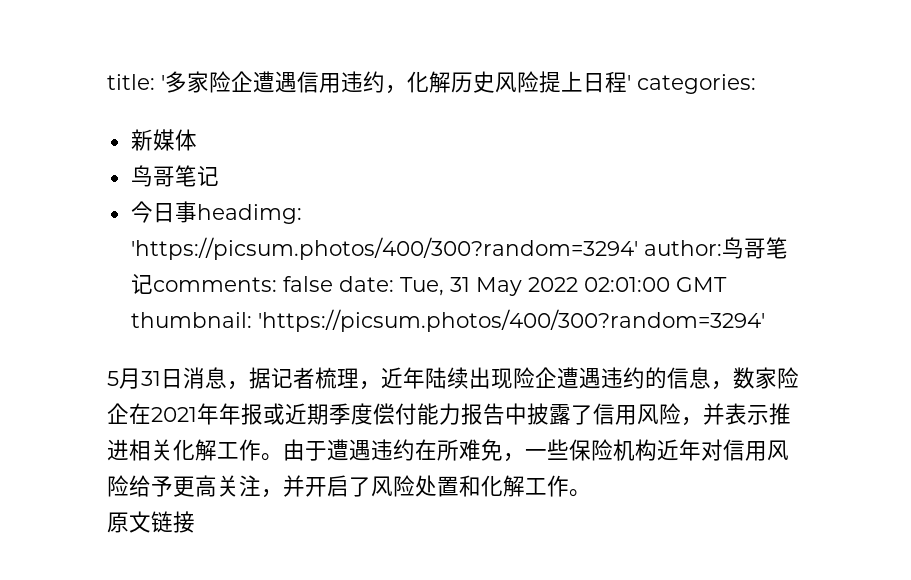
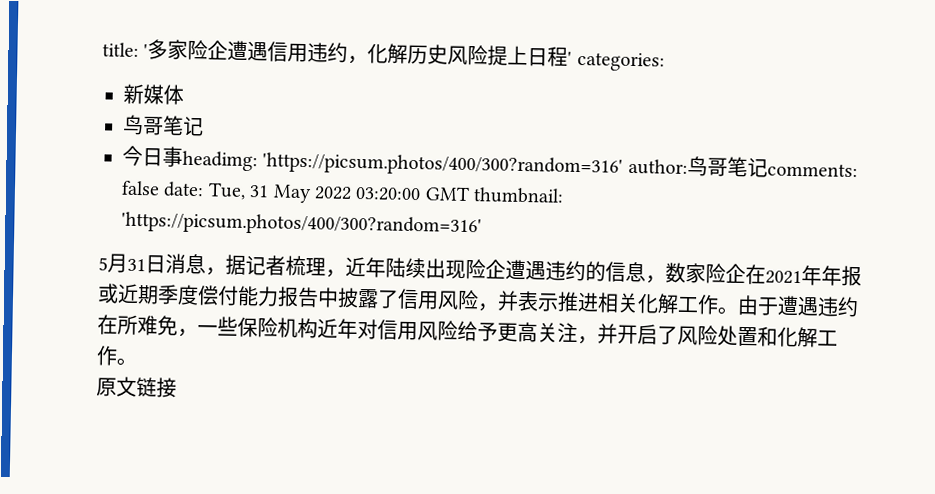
[130,237,638,260] 'https://picsum.photos/400/300?random=3294' -> [262,152,624,178] 'https://picsum.photos/400/300?random=316'
[583,277,670,292] 02:01:00 -> [355,186,422,202] 03:20:00
[257,309,765,332] 'https://picsum.photos/400/300?random=3294' -> [121,211,482,238] 'https://picsum.photos/400/300?random=316'

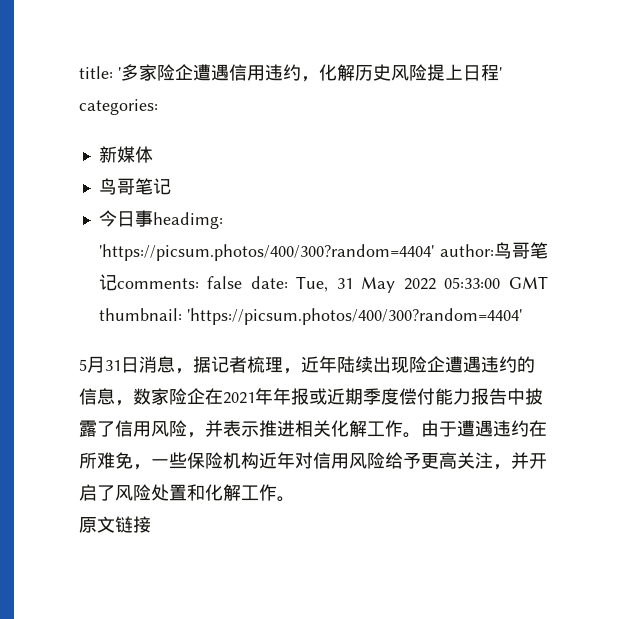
[262,152,624,178] 'https://picsum.photos/400/300?random=316' -> [98,244,434,261] 'https://picsum.photos/400/300?random=4404'
[355,186,422,202] 03:20:00 -> [444,277,501,289] 05:33:00
[121,211,482,238] 'https://picsum.photos/400/300?random=316' -> [186,308,522,325] 'https://picsum.photos/400/300?random=4404'

